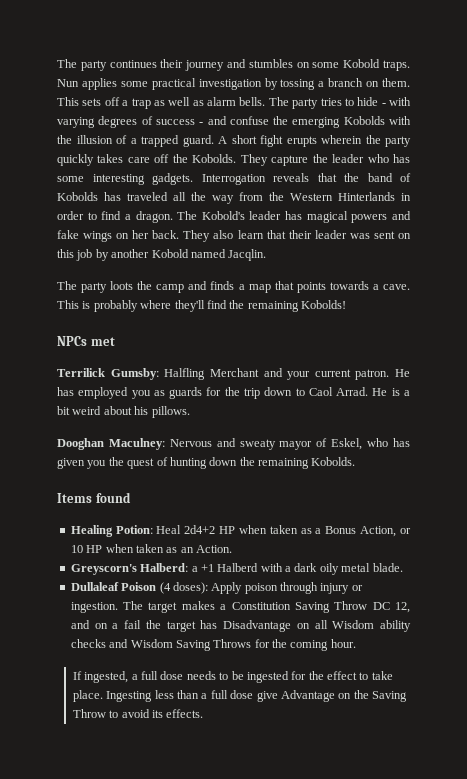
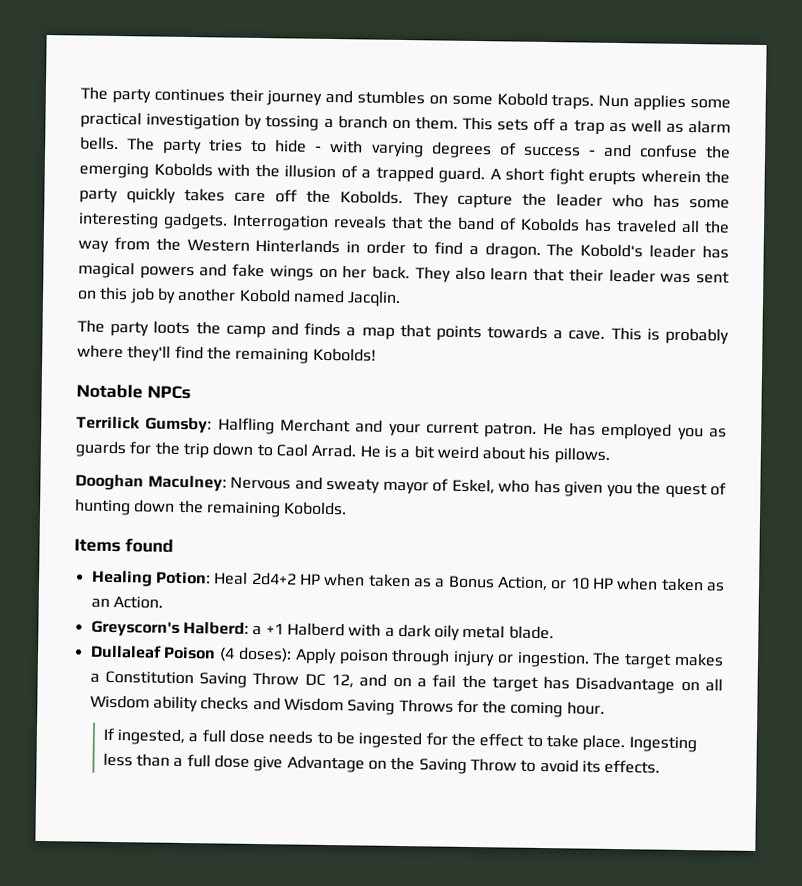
(346, 304) none -> [76,383,143,399] Notable
[90,337,115,346] met -> (191, 392) none

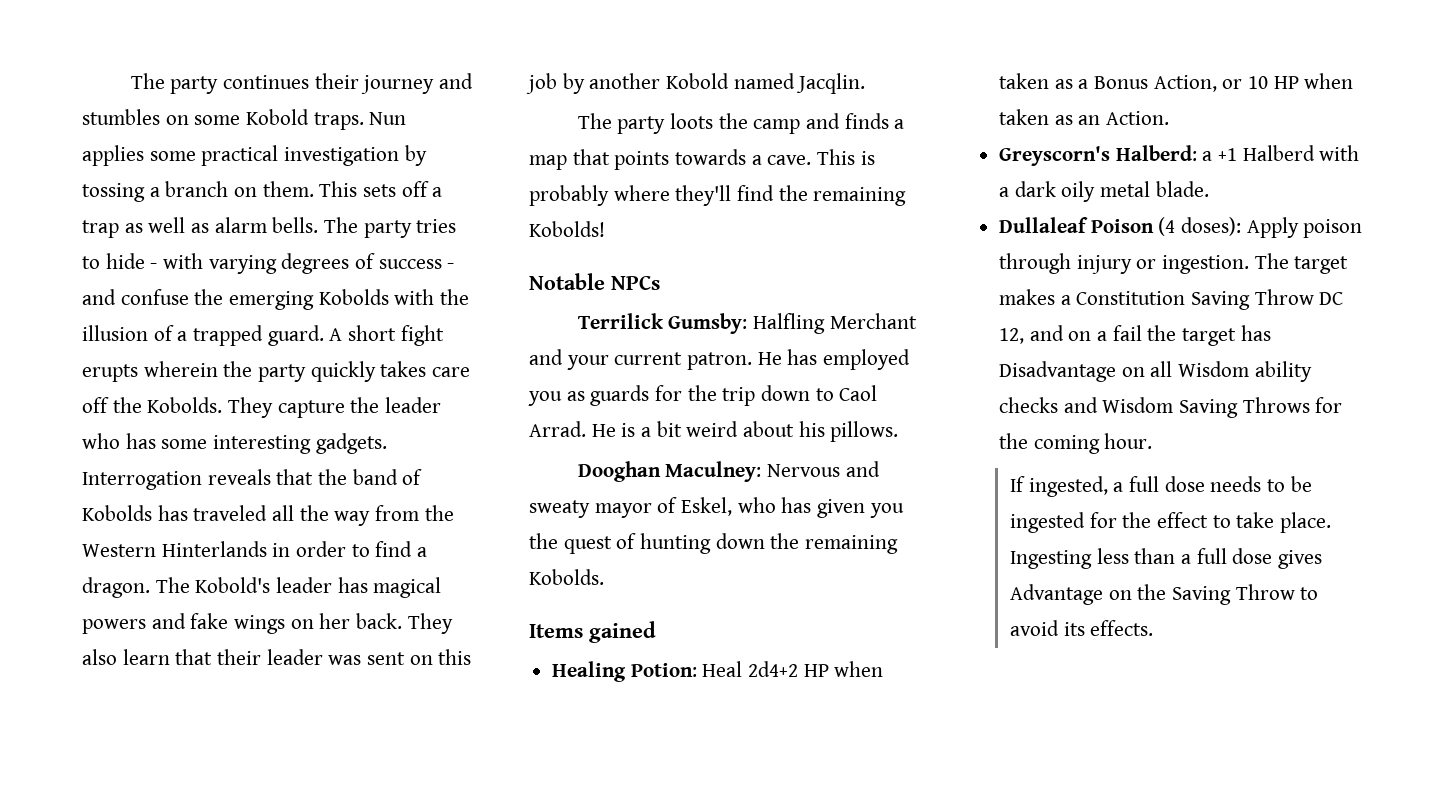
[124,538,174,553] found -> [589,621,656,643] gained
[253,755,284,772] give -> [1277,550,1322,569] gives

